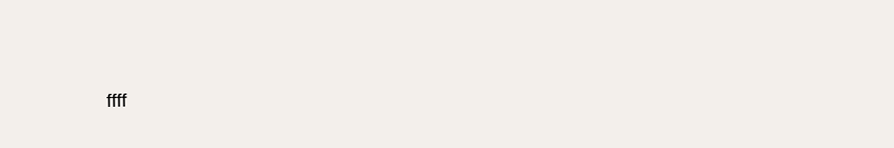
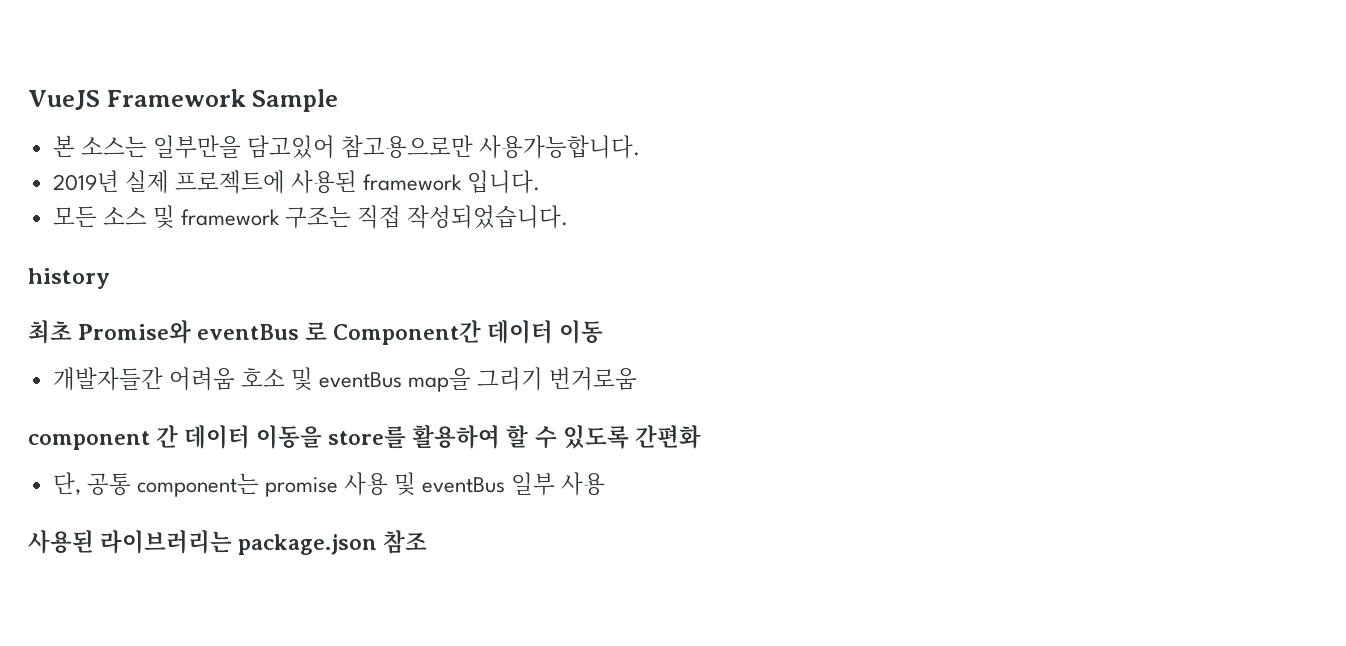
[106,93,128,107] ffff -> [28,89,339,112] [52,135,641,159] [52,170,541,194] [52,205,569,229] [28,268,110,289] [28,320,604,345] [52,367,638,392] [28,425,701,450] [52,472,606,497] [28,530,428,555] VueJS Framework Sample // 본 소스는 일부만을 담고있어 참고용으로만 사용가능합니다. // 2019년 실제 프로젝트에 사용된 framework 입니다. // 모든 소스 및 framework 구조는 직접 작성되었습니다. // history // 최초 Promise와 eventBus 로 Component간 데이터 이동 // 개발자들간 어려움 호소 및 eventBus map을 그리기 번거로움 // component 간 데이터 이동을 store를 활용하여 할 수 있도록 간편화 // 단, 공통 component는 promise 사용 및 eventBus 일부 사용 // 사용된 라이브러리는 package.json 참조

